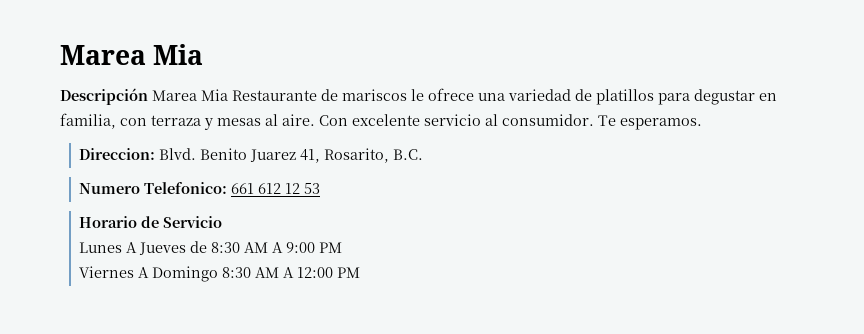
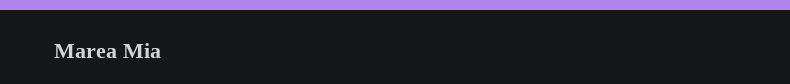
[60,44,204,65] [60,88,777,105] [60,113,702,130] [78,148,423,163] [78,182,320,194] [78,216,222,228] [78,241,342,255] [78,266,360,282] Marea Mia // Descripción Marea Mia Restaurante de mariscos le ofrece una variedad de platillos para degustar en familia, con terraza y mesas al aire. Con excelente servicio al consumidor. Te esperamos. // Direccion: Blvd. Benito Juarez 41, Rosarito, B.C. // Numero Telefonico: 661 612 12 53 // Horario de Servicio // Lunes A Jueves de 8:30 AM A 9:00 PM // Viernes A Domingo 8:30 AM A 12:00 PM -> [54,43,161,58] Marea Mia

